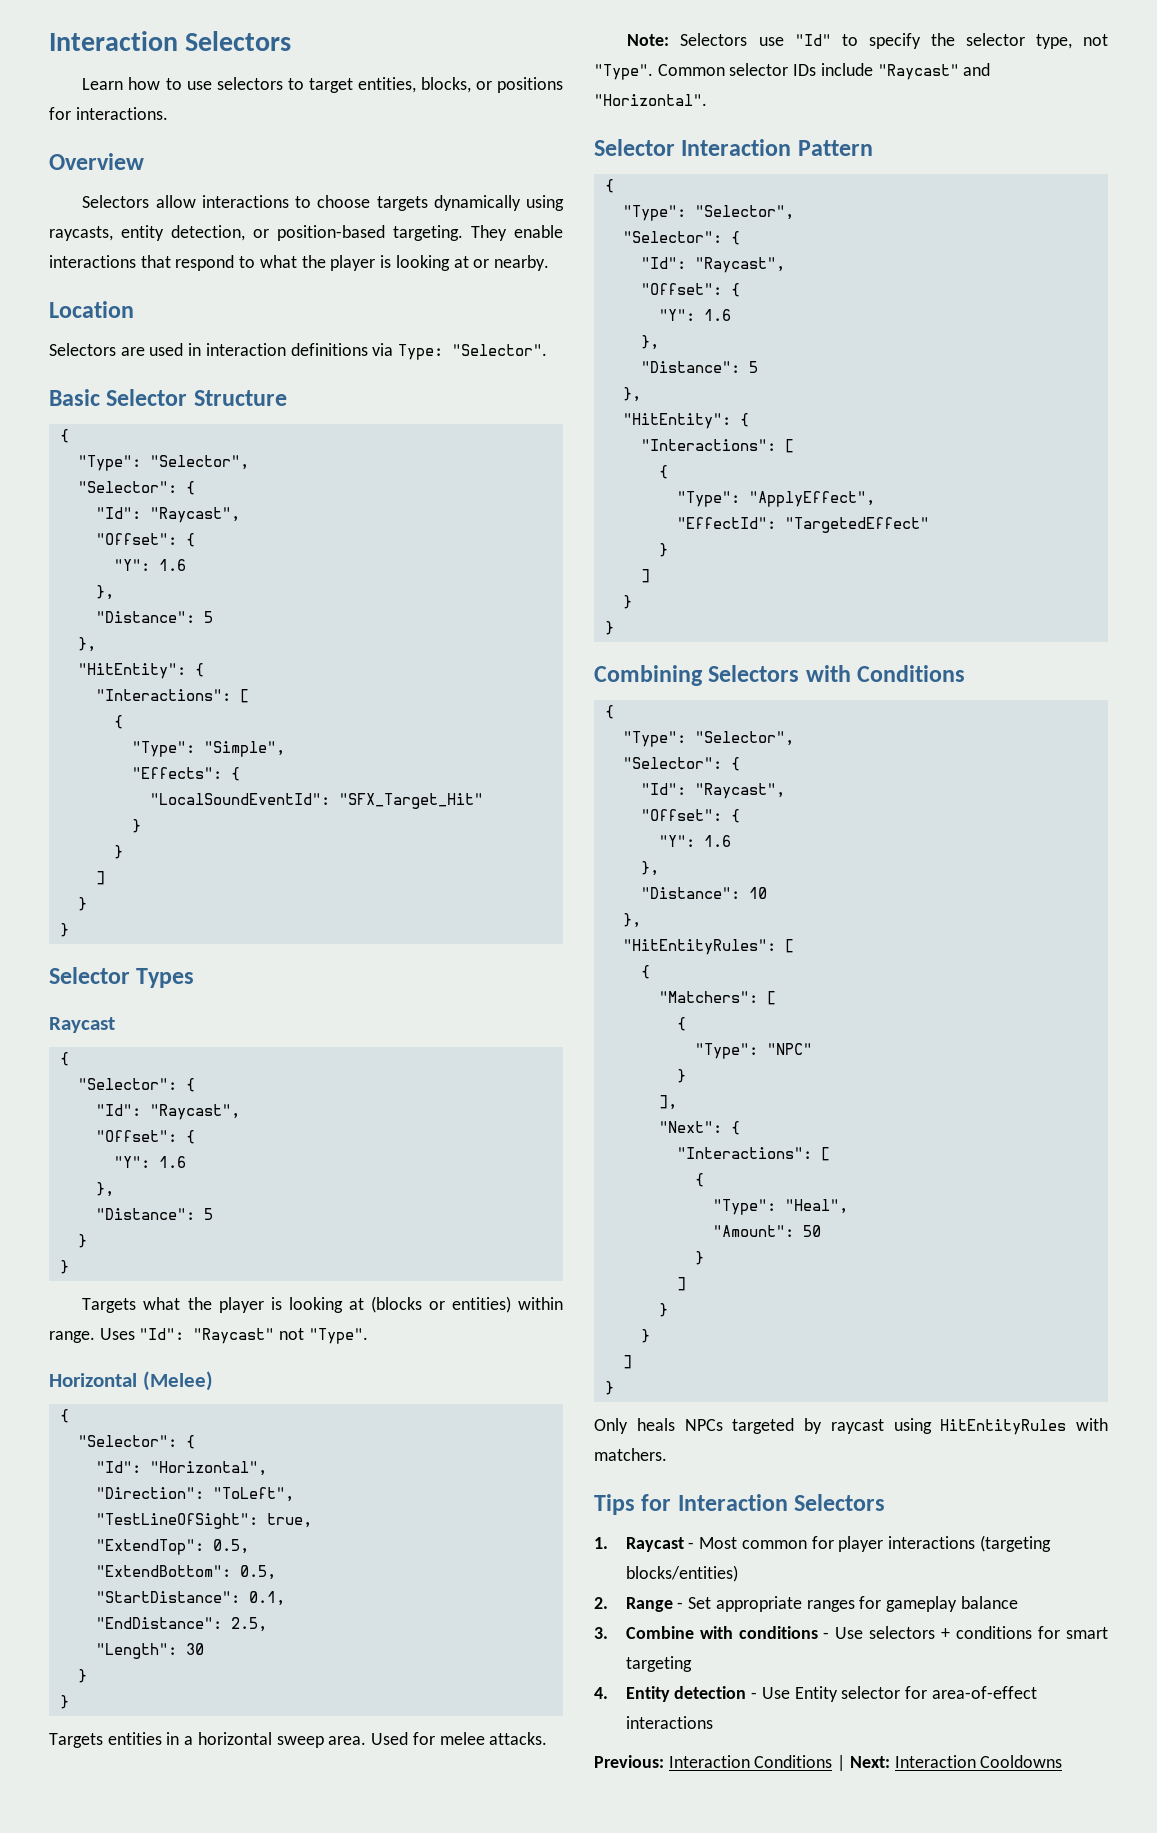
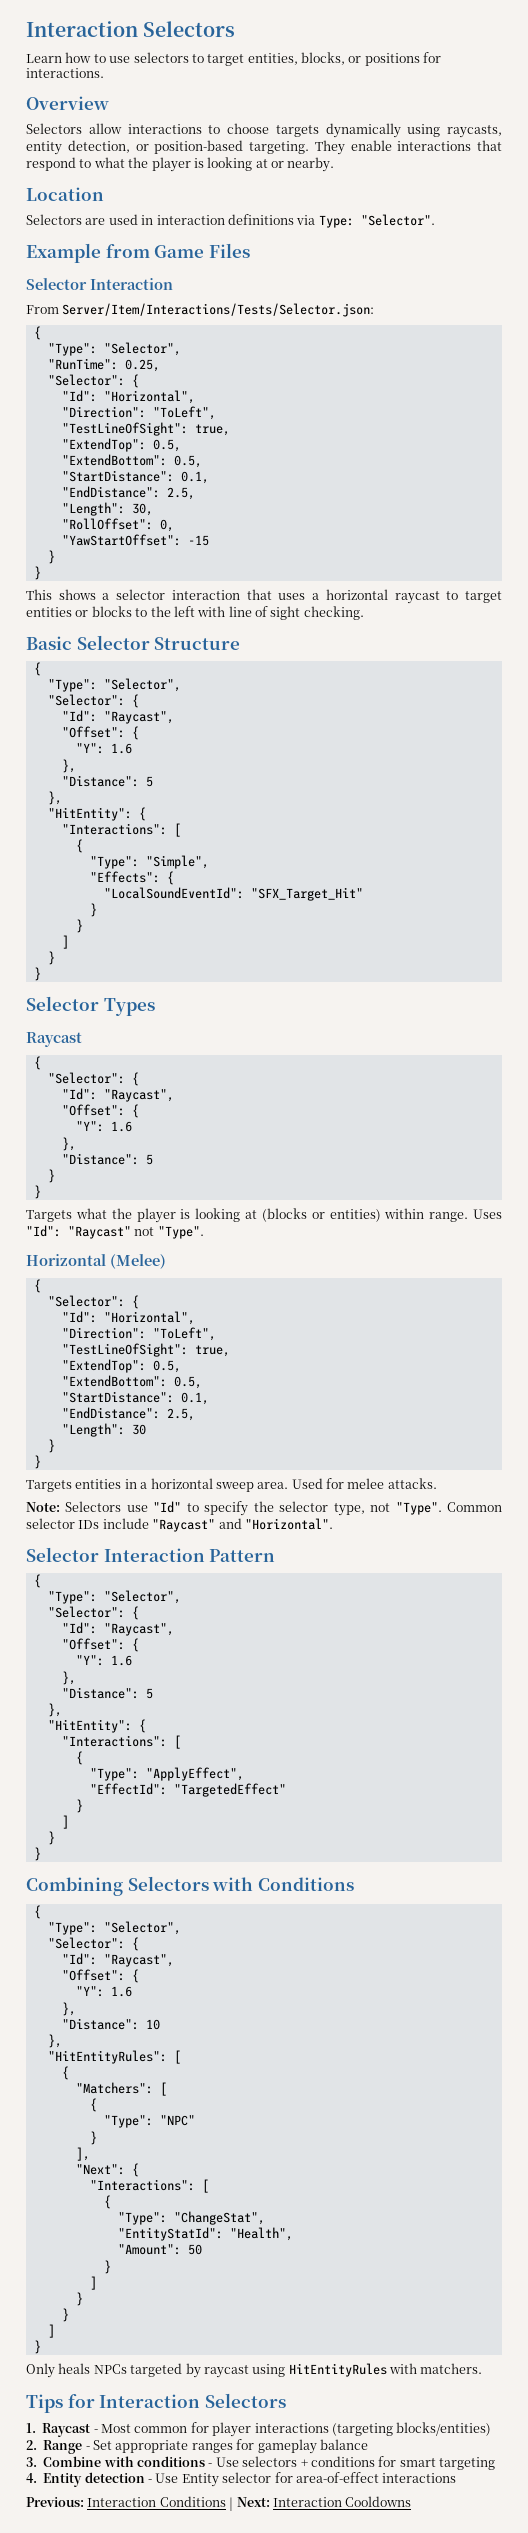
(548, 350) none -> [26,243,250,263] [26,278,173,290] [26,303,375,317] [33,326,41,340] [47,342,181,356] [47,358,160,372] [47,374,139,388] [61,390,195,404] [61,406,216,420] [61,422,230,436] [61,438,181,452] [61,454,202,468] [61,470,209,484] [61,486,195,500] [61,502,153,516] [61,518,174,532] [61,534,209,546] [47,550,55,564] [33,566,41,580] [26,589,503,604] [26,606,364,620] // Example from Game Files // Selector Interaction // From Server/Item/Interactions/Tests/Selector.json: // { // "Type": "Selector", // "RunTime": 0.25, // "Selector": { // "Id": "Horizontal", // "Direction": "ToLeft", // "TestLineOfSight": true, // "ExtendTop": 0.5, // "ExtendBottom": 0.5, // "StartDistance": 0.1, // "EndDistance": 2.5, // "Length": 30, // "RollOffset": 0, // "YawStartOffset": -15 // } // } // This shows a selector interaction that uses a horizontal raycast to target entities or blocks to the left with line of sight checking.
[784,1199,848,1214] "Heal", -> [173,2211,265,2225] [117,2227,293,2241] "ChangeStat", // "EntityStatId": "Health",

